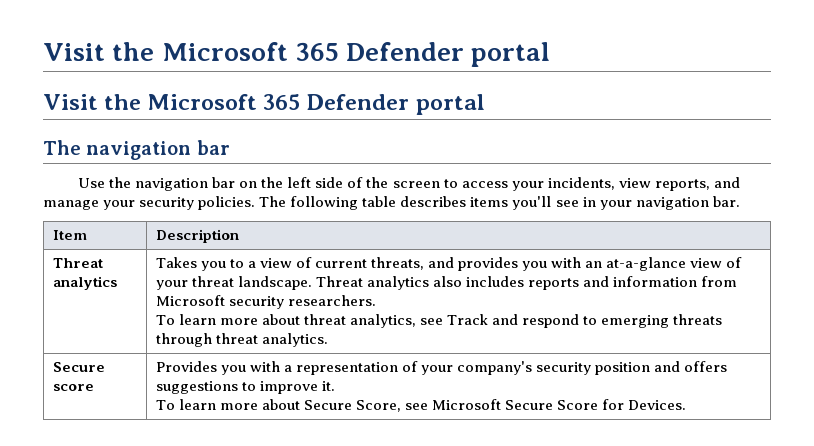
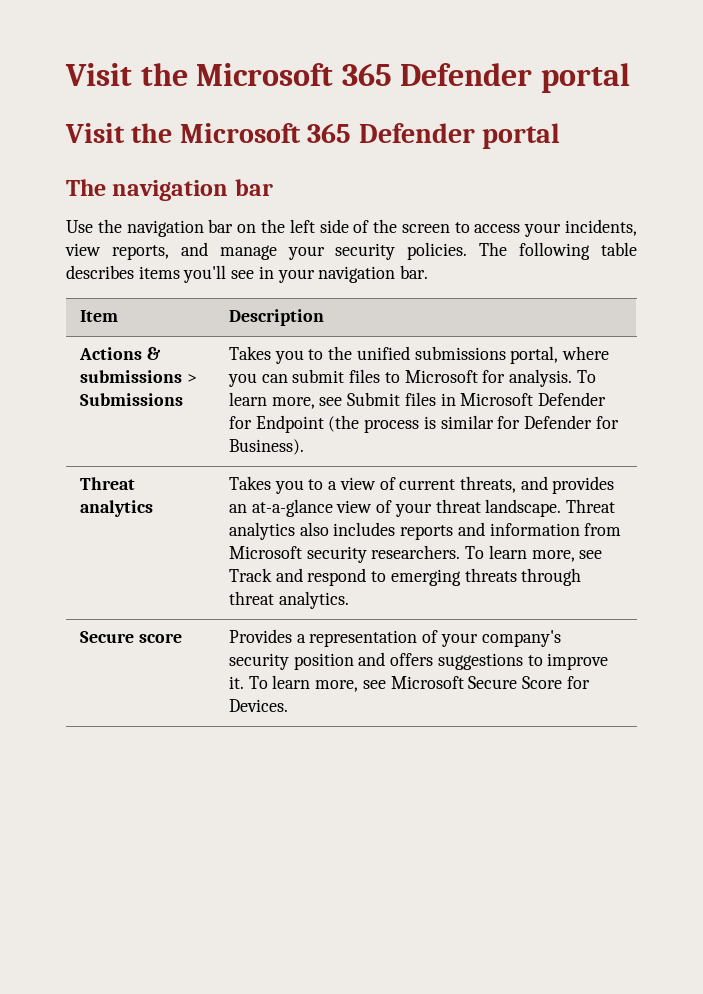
(239, 236) none -> [78,347,161,360] [79,370,197,383] [79,393,183,406] [228,346,609,364] [227,369,596,387] [228,392,606,409] [228,415,619,433] [228,439,304,455] // Actions & submissions > Submissions | Takes you to the unified submissions portal, where you can submit files to Microsoft for analysis. To learn more, see Submit files in Microsoft Defender for Endpoint (the process is similar for Defender for Business).
[522,257,582,271] you with -> (615, 485) none
[155,314,416,328] // To learn more about threat analytics, -> [465,545,575,562] To learn more,
[220,361,280,375] you with -> (292, 636) none
[155,399,401,412] // To learn more about Secure Score, -> [248,675,359,692] To learn more,

